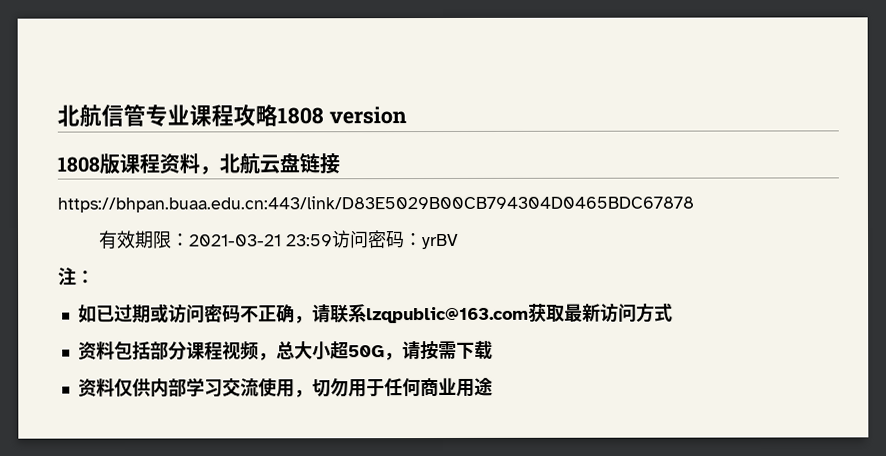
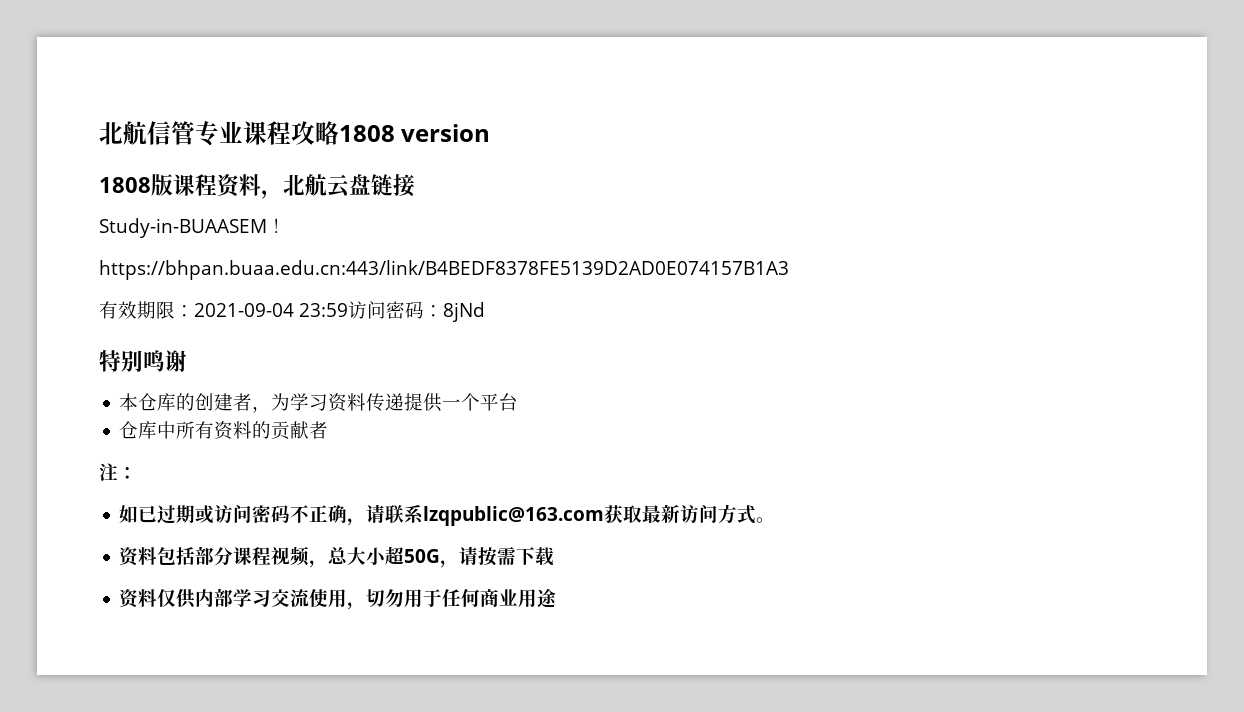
[57,195,694,213] https://bhpan.buaa.edu.cn:443/link/D83E5029B00CB794304D0465BDC67878 -> [99,218,286,238] [99,260,789,280] Study-in-BUAASEM！ // https://bhpan.buaa.edu.cn:443/link/B4BEDF8378FE5139D2AD0E074157B1A3
[189,234,283,247] 2021-03-21 -> [194,303,294,317] 2021-09-04
[422,233,460,250] yrBV -> [443,302,485,322] [99,350,187,372] [119,393,519,413] [119,421,329,440] 8jNd // 特别鸣谢 // 本仓库的创建者，为学习资料传递提供一个平台 // 仓库中所有资料的贡献者
(673, 312) none -> [756,517,776,523] 。

